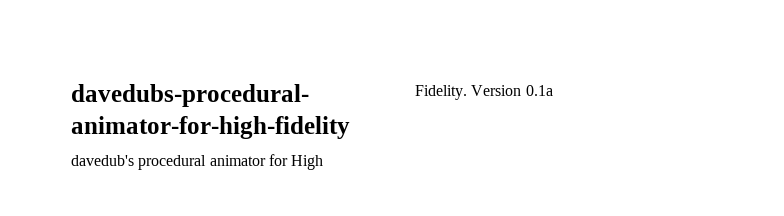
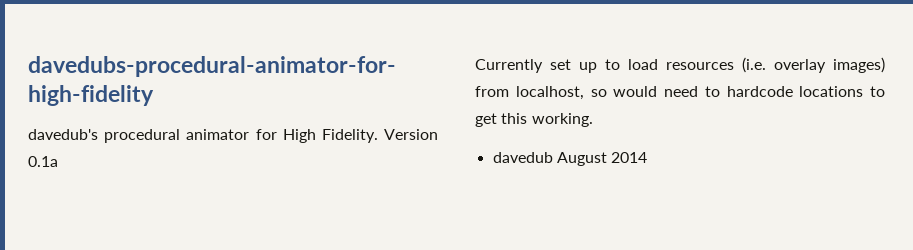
(553, 90) none -> [475,57,885,73] [475,86,885,100] [475,113,593,127] [492,152,648,166] // Currently set up to load resources (i.e. overlay images) from localhost, so would need to hardcode locations to get this working. // davedub August 2014

